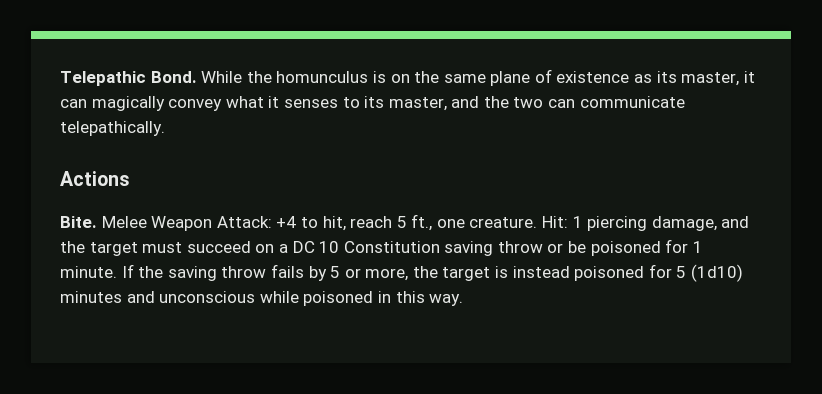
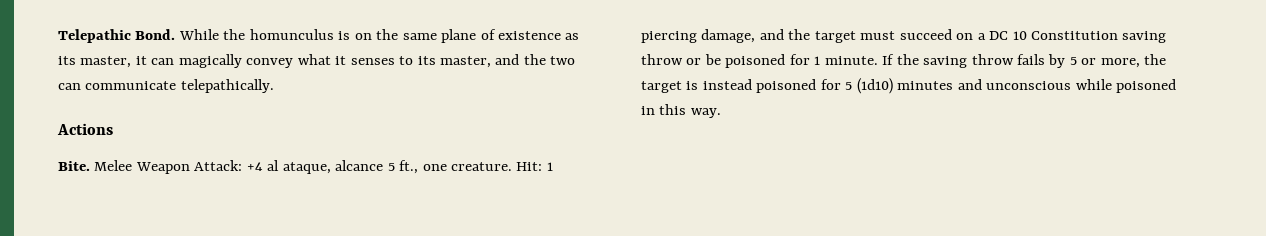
[300,216,393,231] to hit, reach -> [267,160,384,174] al ataque, alcance

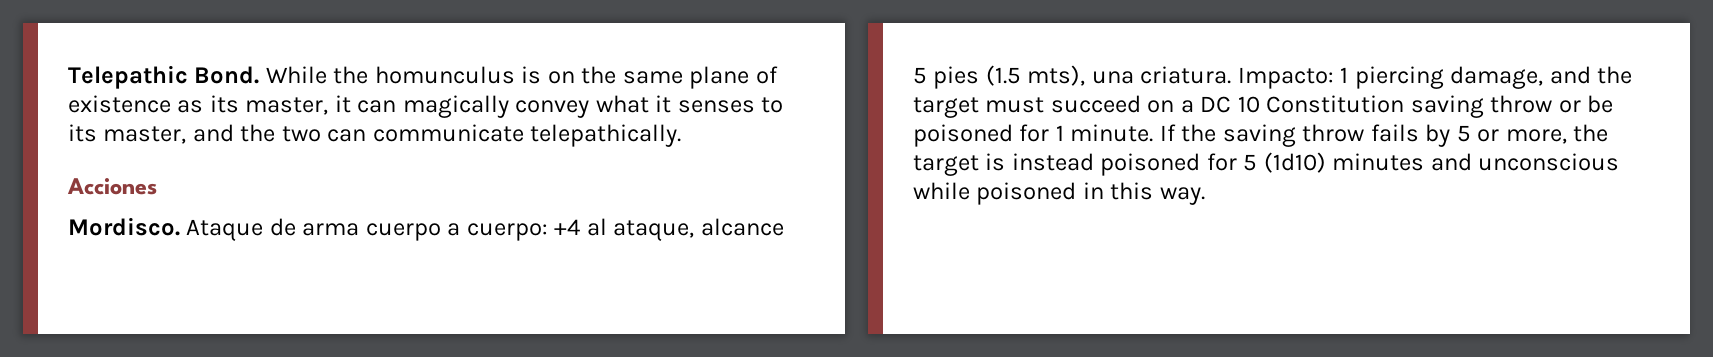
[57,123,113,135] [58,160,243,174] Actions // Bite. Melee Weapon Attack: -> [67,178,157,195] [68,217,548,241] Acciones // Mordisco. Ataque de arma cuerpo a cuerpo:
[399,160,543,174] ft., one creature. Hit: -> [933,65,1334,89] pies (1.5 mts), una criatura. Impacto:

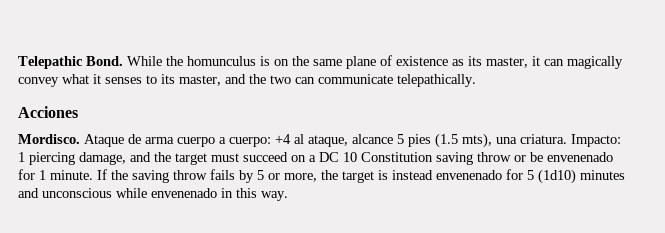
[913,124,1013,147] poisoned -> [547,152,613,162] envenenado
[1100,153,1201,176] poisoned -> [436,170,502,180] envenenado
[976,182,1077,205] poisoned -> [151,188,217,198] envenenado

